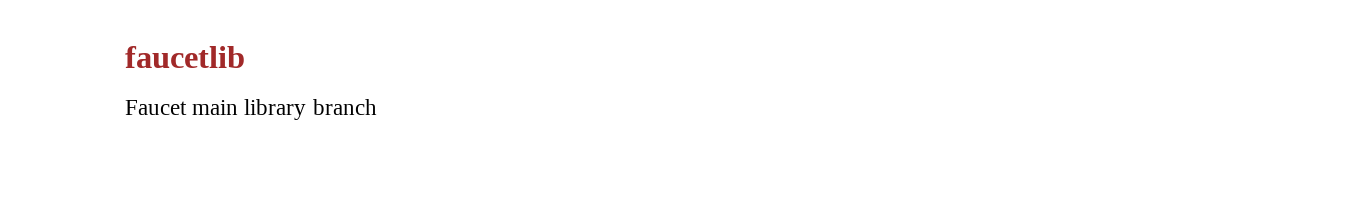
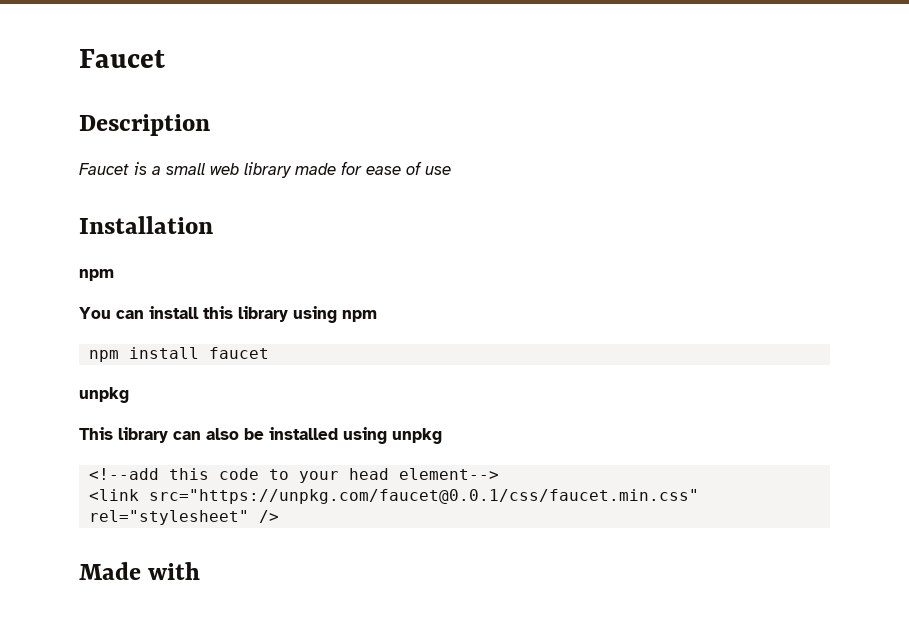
[125,46,245,68] [125,99,377,120] faucetlib // Faucet main library branch -> [79,49,165,68] [79,114,210,136] [79,161,451,178] [79,216,213,234] [79,269,114,281] [79,306,377,323] [89,347,270,362] [79,387,129,403] [79,427,442,444] [89,468,500,483] [89,489,700,504] [89,510,280,525] [79,562,201,580] Faucet // Description // Faucet is a small web library made for ease of use // Installation // npm // You can install this library using npm // npm install faucet // unpkg // This library can also be installed using unpkg // <!--add this code to your head element--> // <link src="https://unpkg.com/faucet@0.0.1/css/faucet.min.css" rel="stylesheet" /> // Made with

